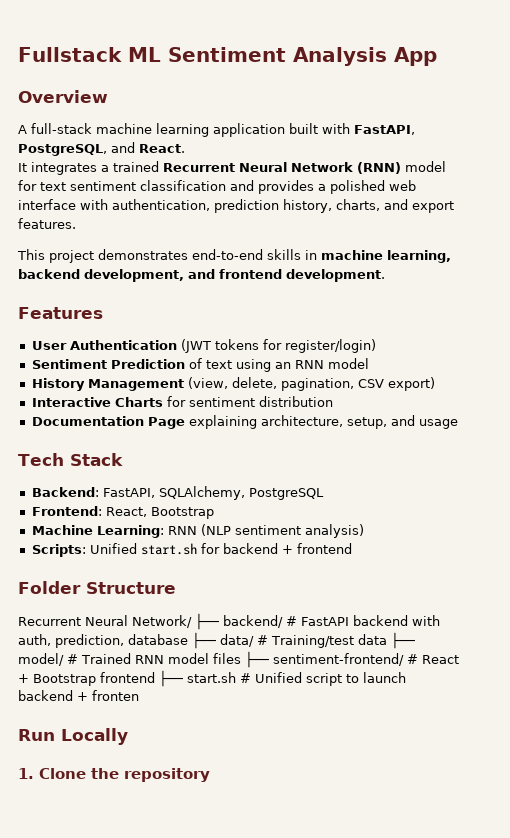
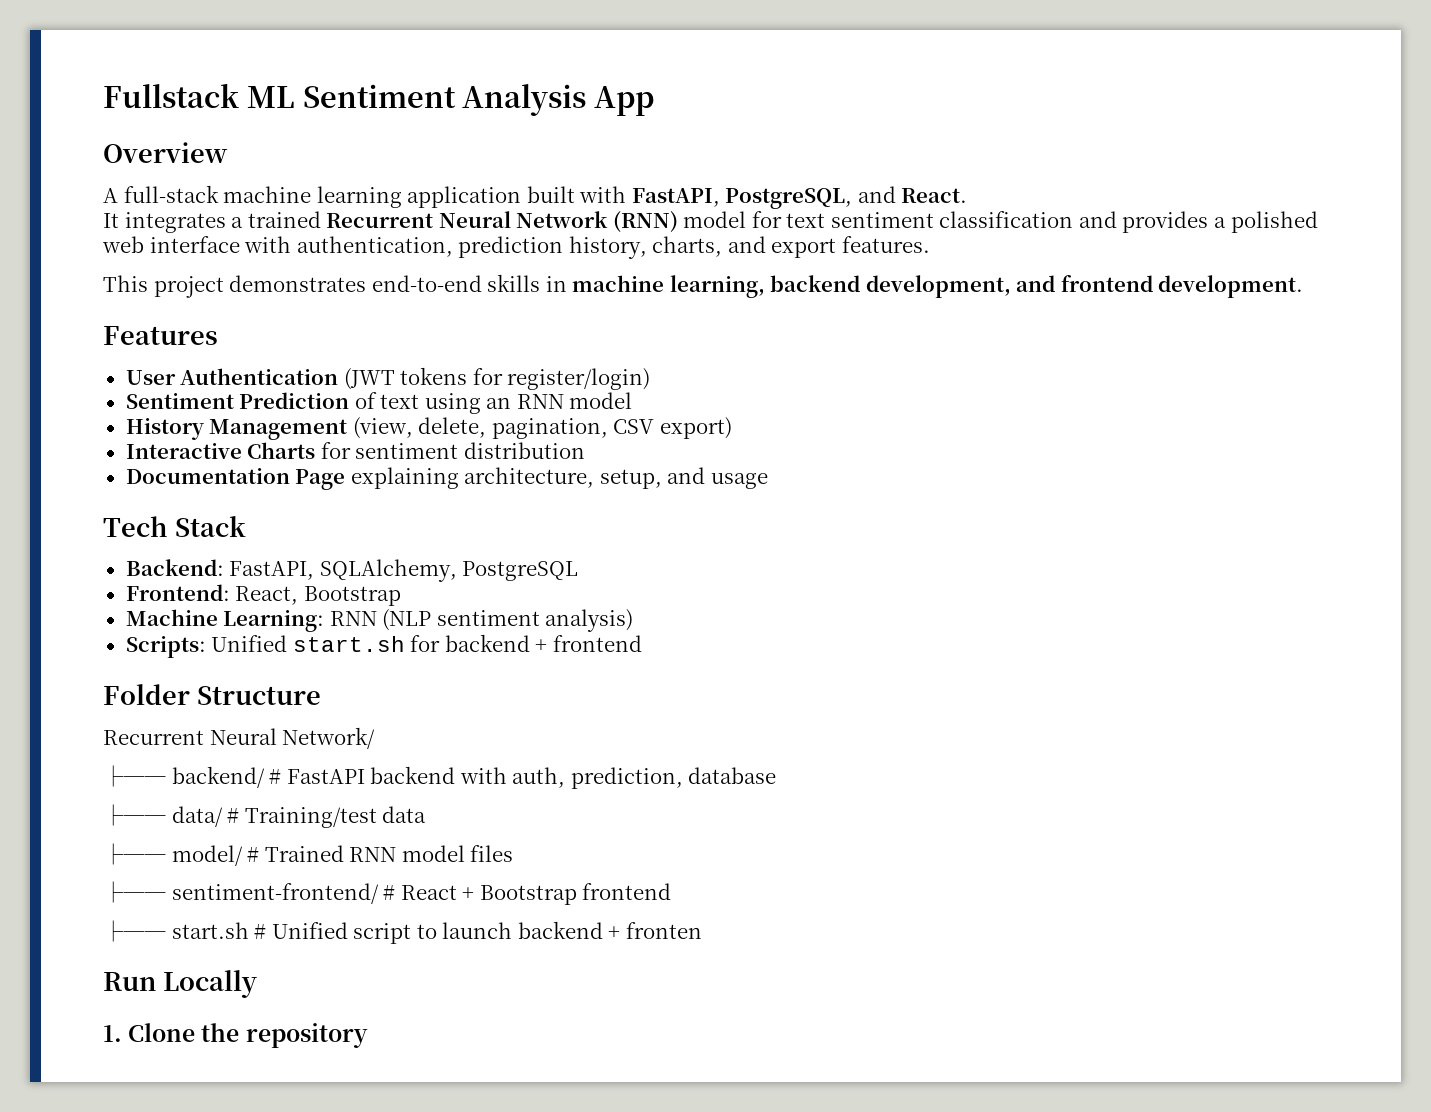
(192, 621) none -> (376, 738) //
(188, 639) none -> (777, 775) //
(387, 639) none -> (427, 814) //
(241, 658) none -> (514, 853) //
(155, 677) none -> (672, 891) //

